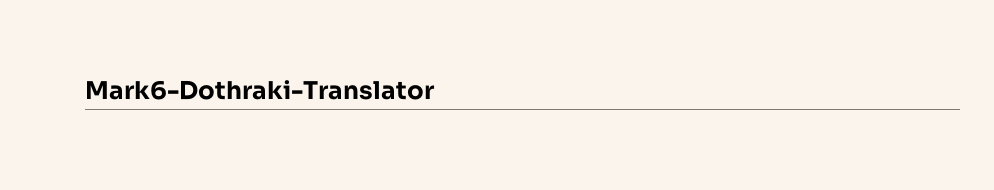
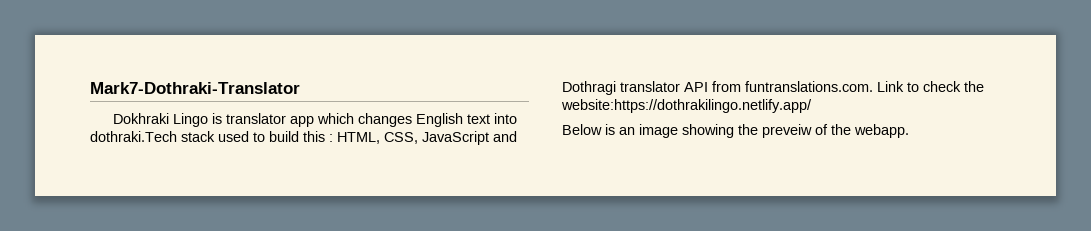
[85,80,435,100] Mark6-Dothraki-Translator -> [90,82,300,94] [112,113,517,127] [90,131,517,145] [562,81,984,95] [561,99,812,113] [562,124,909,138] Mark7-Dothraki-Translator // Dokhraki Lingo is translator app which changes English text into dothraki.Tech stack used to build this : HTML, CSS, JavaScript and Dothragi translator API from funtranslations.com. Link to check the website:https://dothrakilingo.netlify.app/ // Below is an image showing the preveiw of the webapp.

